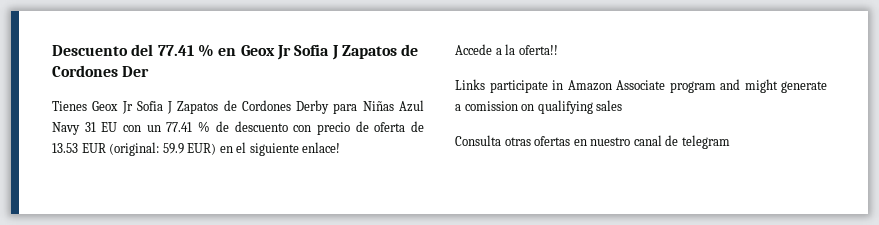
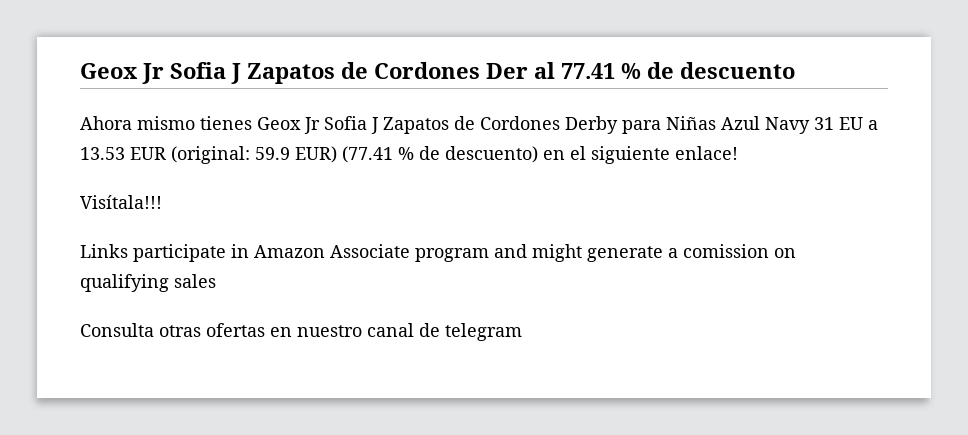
[52,44,237,57] Descuento del 77.41 % en -> (80, 71) none
[52,101,87,111] // Tienes -> [534,62,795,79] [80,116,252,130] al 77.41 % de descuento // Ahora mismo tienes
[123,121,424,135] con un 77.41 % de descuento con precio de oferta de -> [868,120,878,130] a
(217, 149) none -> [342,146,538,163] (77.41 % de descuento)
[455,44,558,55] Accede a la oferta!! -> [80,195,162,209] Visítala!!!

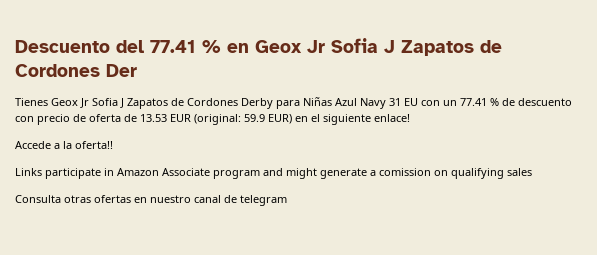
(80, 71) none -> [15,40,249,53] Descuento del 77.41 % en
[534,62,795,79] [80,116,252,130] al 77.41 % de descuento // Ahora mismo tienes -> [15,98,48,106] // Tienes
[868,120,878,130] a -> [421,98,572,106] [15,114,137,125] con un 77.41 % de descuento con precio de oferta de
[342,146,538,163] (77.41 % de descuento) -> (292, 119) none
[80,195,162,209] Visítala!!! -> [15,141,113,149] Accede a la oferta!!

